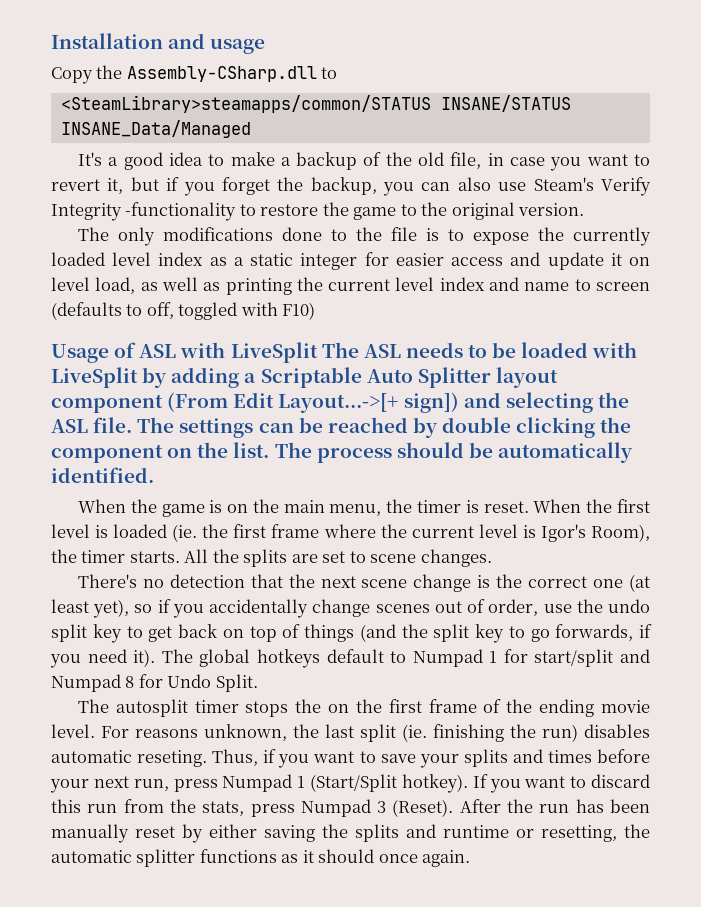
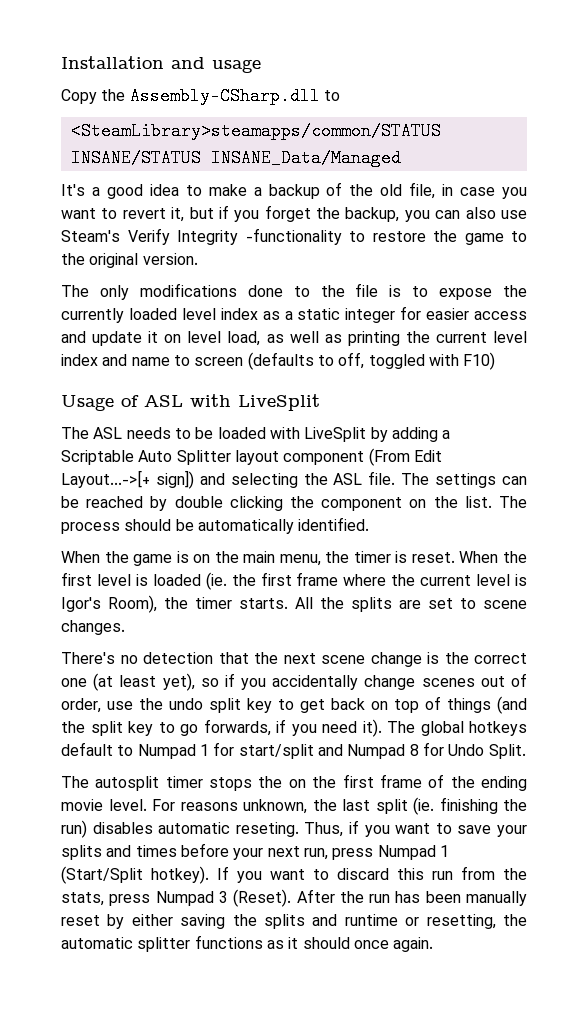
(318, 352) none -> (320, 402) //

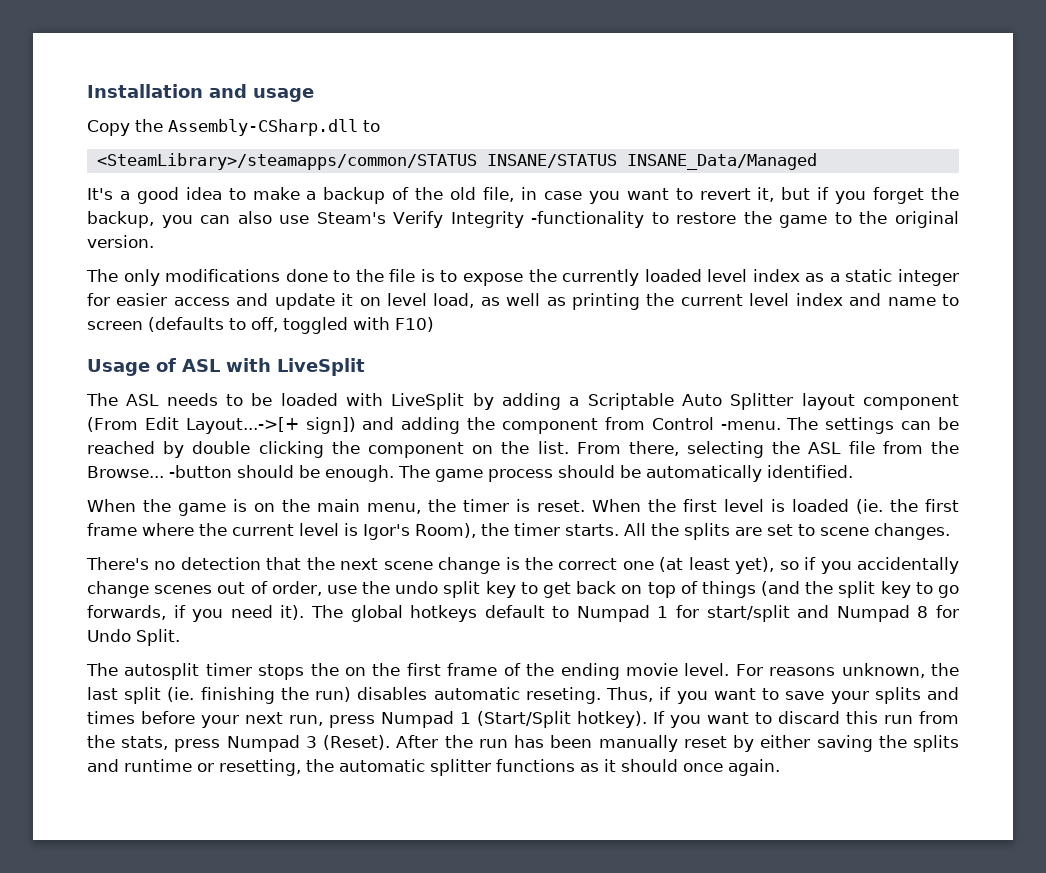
[70,122,441,140] <SteamLibrary>steamapps/common/STATUS -> [96,153,477,170] <SteamLibrary>/steamapps/common/STATUS
[230,471,396,488] selecting the ASL file. -> [401,417,781,434] adding the component from Control -menu.
[498,496,527,508] The -> [576,441,959,458] [87,465,483,482] From there, selecting the ASL file from the Browse... -button should be enough. The game

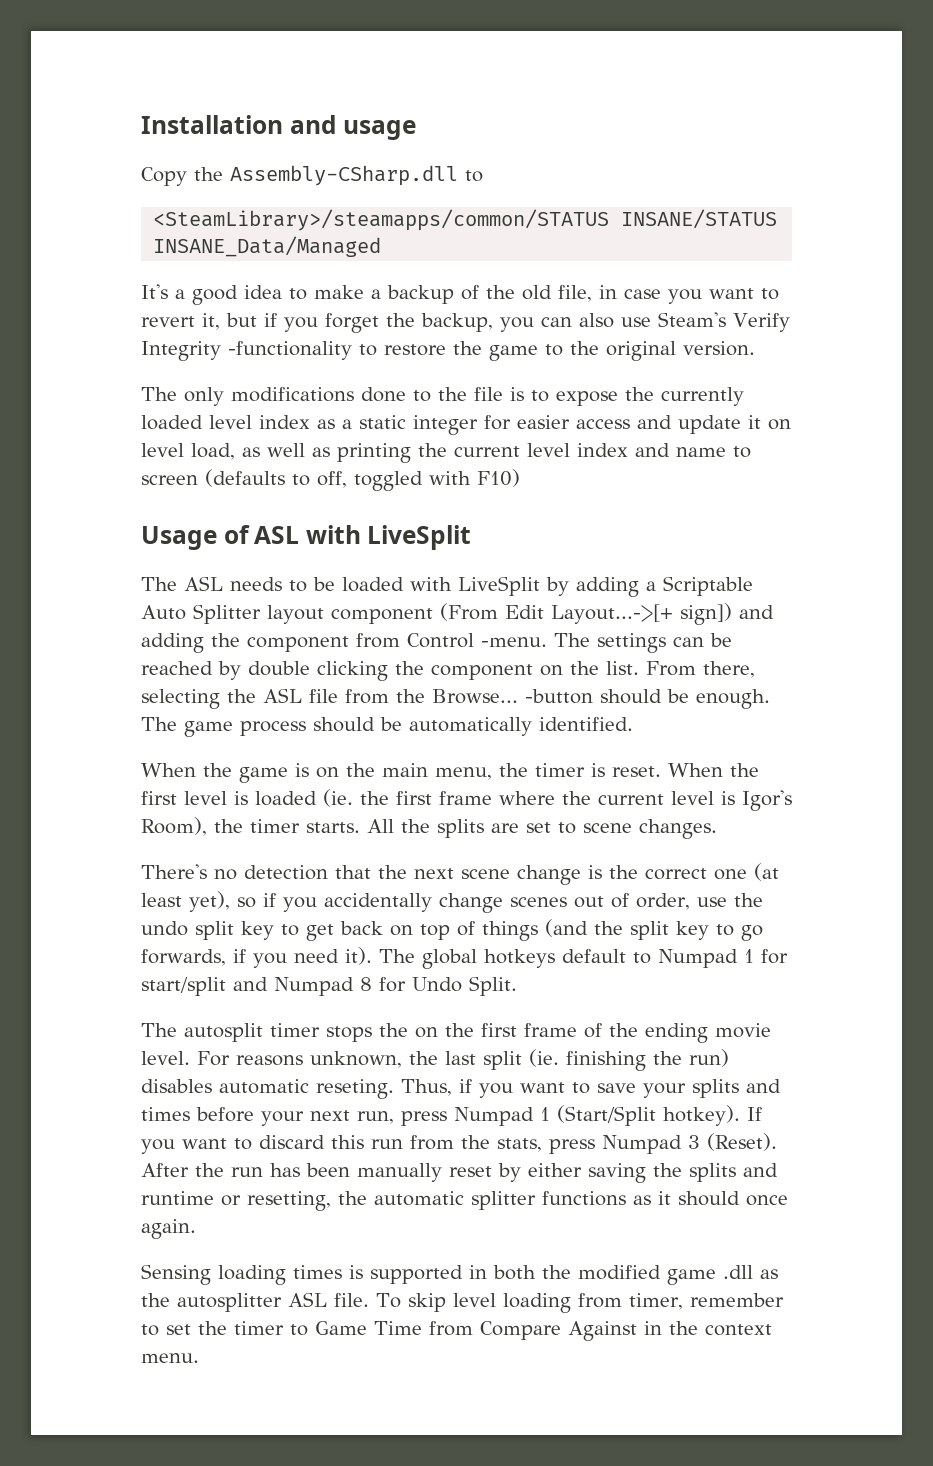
(780, 767) none -> [141,1264,778,1285] [141,1292,784,1313] [141,1321,772,1341] [141,1353,199,1363] // Sensing loading times is supported in both the modified game .dll as the autosplitter ASL file. To skip level loading from timer, remember to set the timer to Game Time from Compare Against in the context menu.

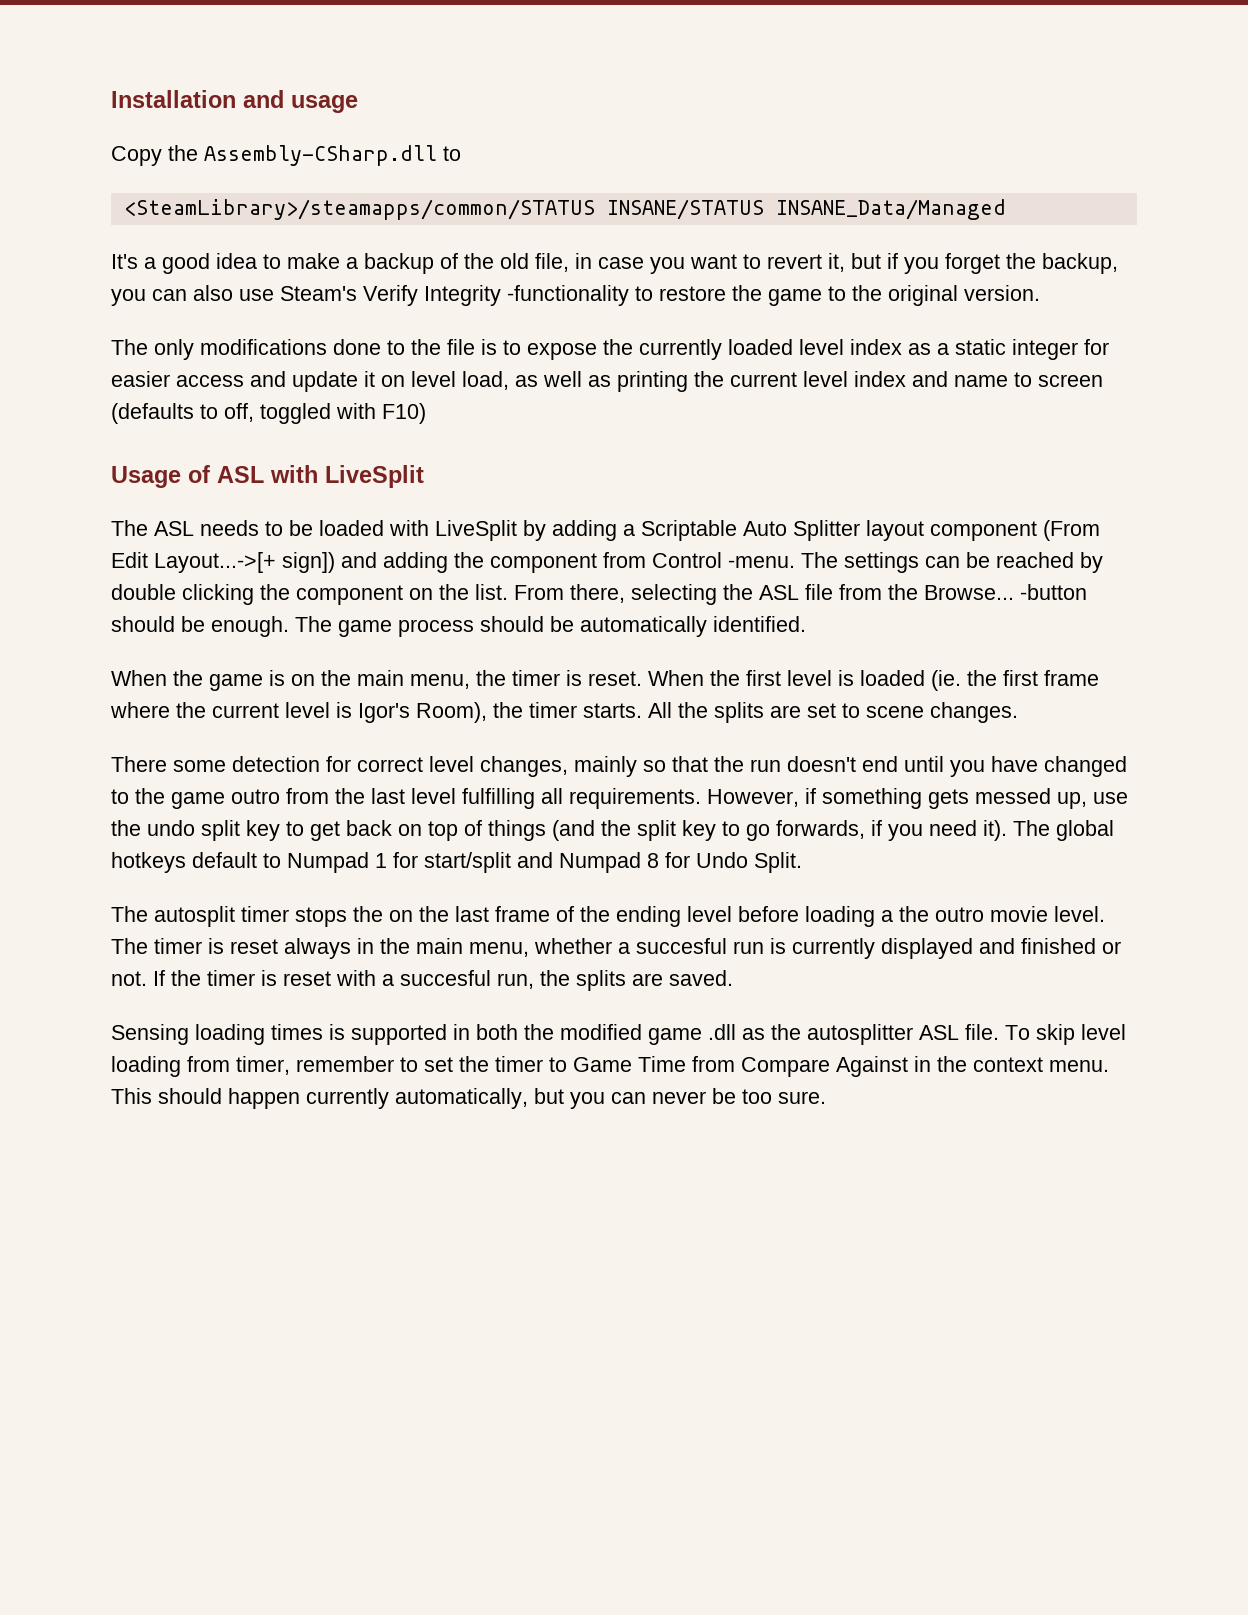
[141,863,779,885] [141,891,690,913] There's no detection that the next scene change is the correct one (at least yet), so if you accidentally change scenes out of order, -> [111,756,1127,777] [111,788,1087,809] There some detection for correct level changes, mainly so that the run doesn't end until you have changed to the game outro from the last level fulfilling all requirements. However, if something gets messed up,
[481,1023,517,1037] first -> [455,906,489,922] last
[715,1023,771,1038] [141,1049,729,1071] [141,1079,781,1099] [141,1105,762,1126] [141,1133,777,1154] [141,1163,778,1183] [141,1191,788,1211] [141,1219,196,1239] movie level. For reasons unknown, the last split (ie. finishing the run) disables automatic reseting. Thus, if you want to save your splits and times before your next run, press Numpad 1 (Start/Split hotkey). If you want to discard this run from the stats, press Numpad 3 (Reset). After the run has been manually reset by either saving the splits and runtime or resetting, the automatic splitter functions as it should once again. -> [687,906,1105,927] [111,938,1121,959] [111,970,733,991] level before loading a the outro movie level. The timer is reset always in the main menu, whether a succesful run is currently displayed and finished or not. If the timer is reset with a succesful run, the splits are saved.
(199, 1358) none -> [111,1088,826,1109] This should happen currently automatically, but you can never be too sure.

